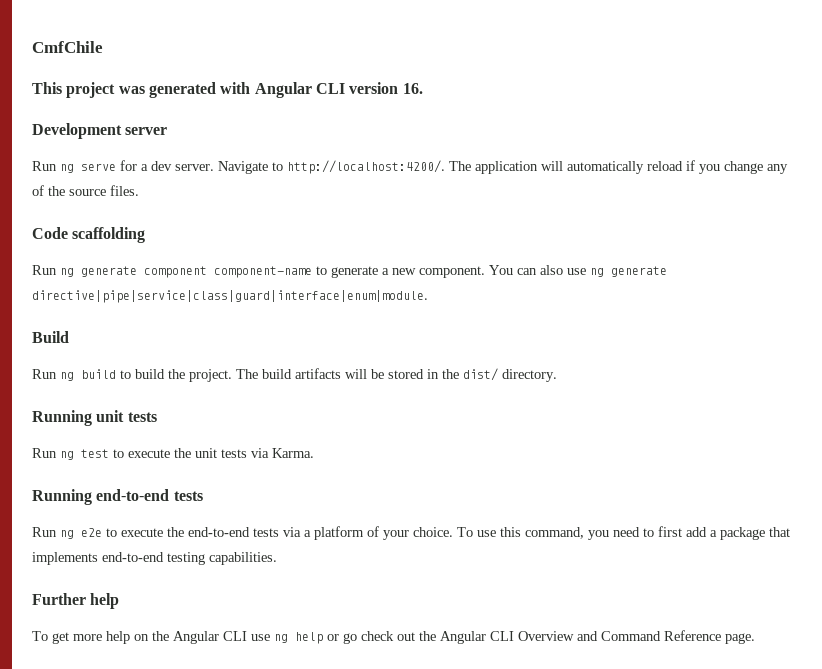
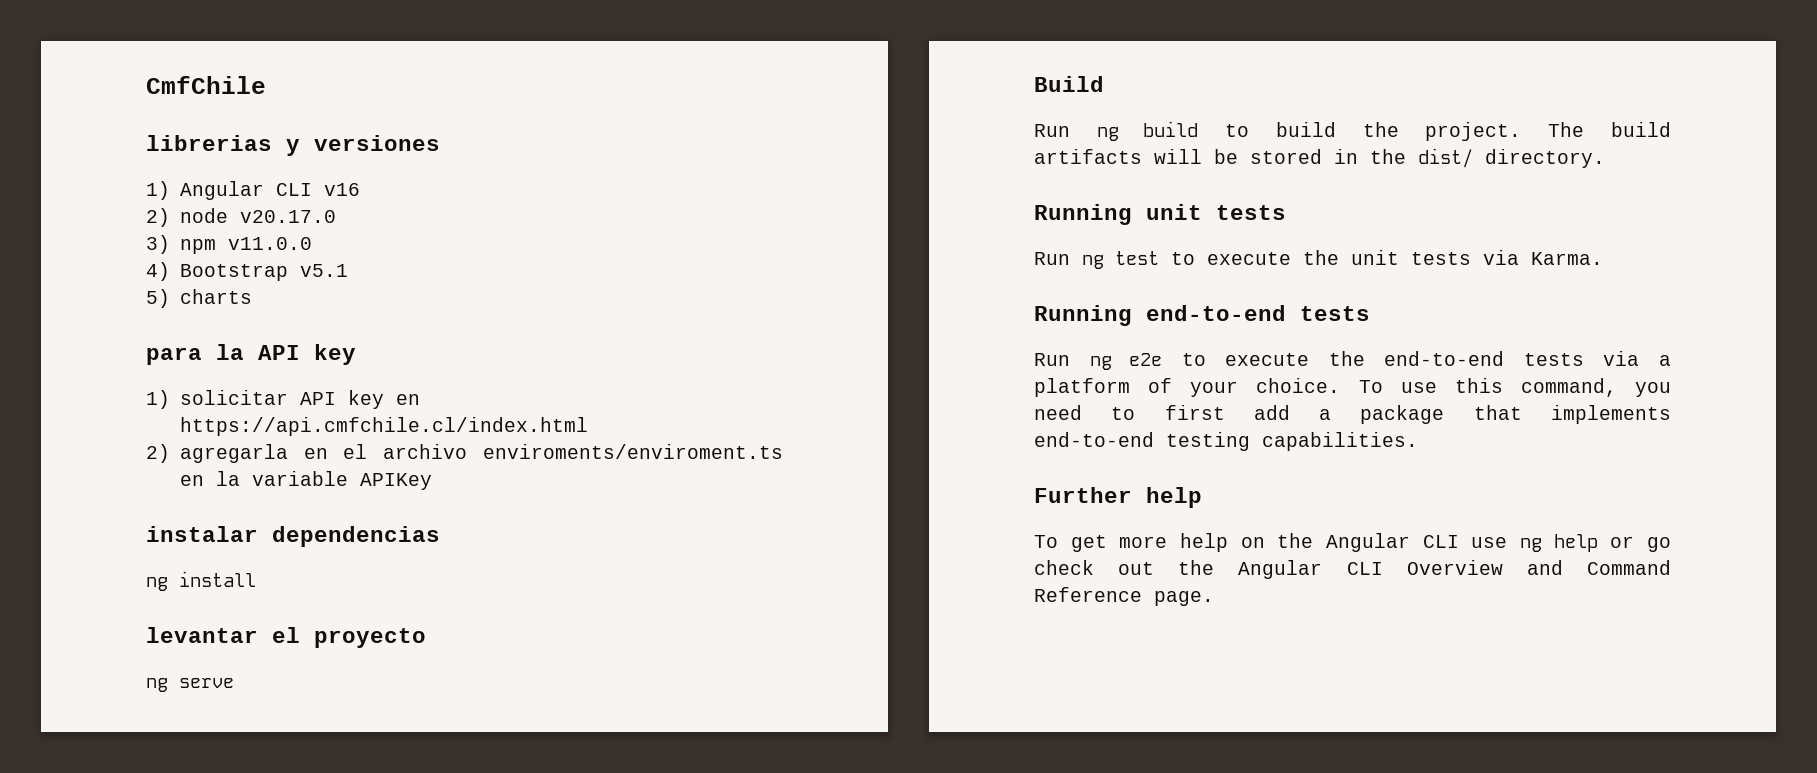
[32,82,423,98] [32,123,168,139] [32,160,788,174] [32,185,139,196] [32,227,146,243] [32,265,667,278] [32,290,428,303] This project was generated with Angular CLI version 16. // Development server // Run ng serve for a dev server. Navigate to http://localhost:4200/. The application will automatically reload if you change any of the source files. // Code scaffolding // Run ng generate component component-name to generate a new component. You can also use ng generate directive|pipe|service|class|guard|interface|enum|module. -> [146,135,440,156] [146,181,360,200] [146,208,336,227] [146,235,312,254] [146,262,348,281] [146,289,252,308] [146,344,356,365] [146,390,420,409] [179,417,588,436] [146,444,783,463] [179,471,432,490] [146,526,440,547] [146,571,256,591] [146,627,426,648] [146,678,234,692] librerias y versiones // 1) Angular CLI v16 // 2) node v20.17.0 // 3) npm v11.0.0 // 4) Bootstrap v5.1 // 5) charts // para la API key // 1) solicitar API key en https://api.cmfchile.cl/index.html // 2) agregarla en el archivo enviroments/enviroment.ts en la variable APIKey // instalar dependencias // ng install // levantar el proyecto // ng serve

